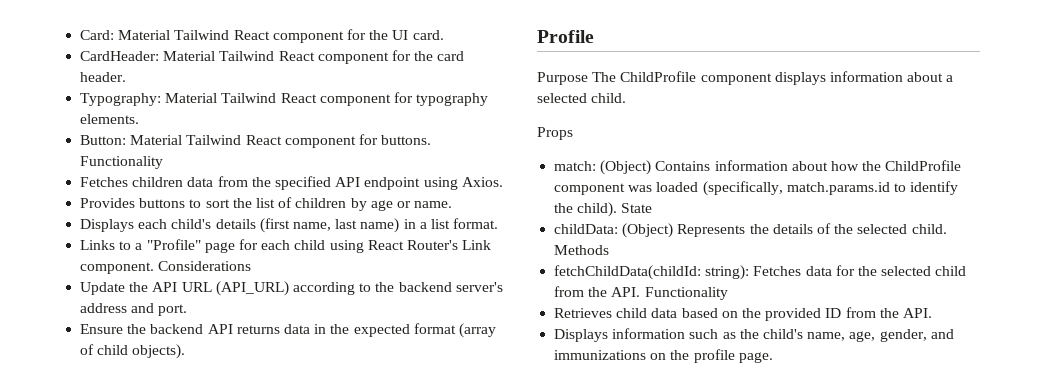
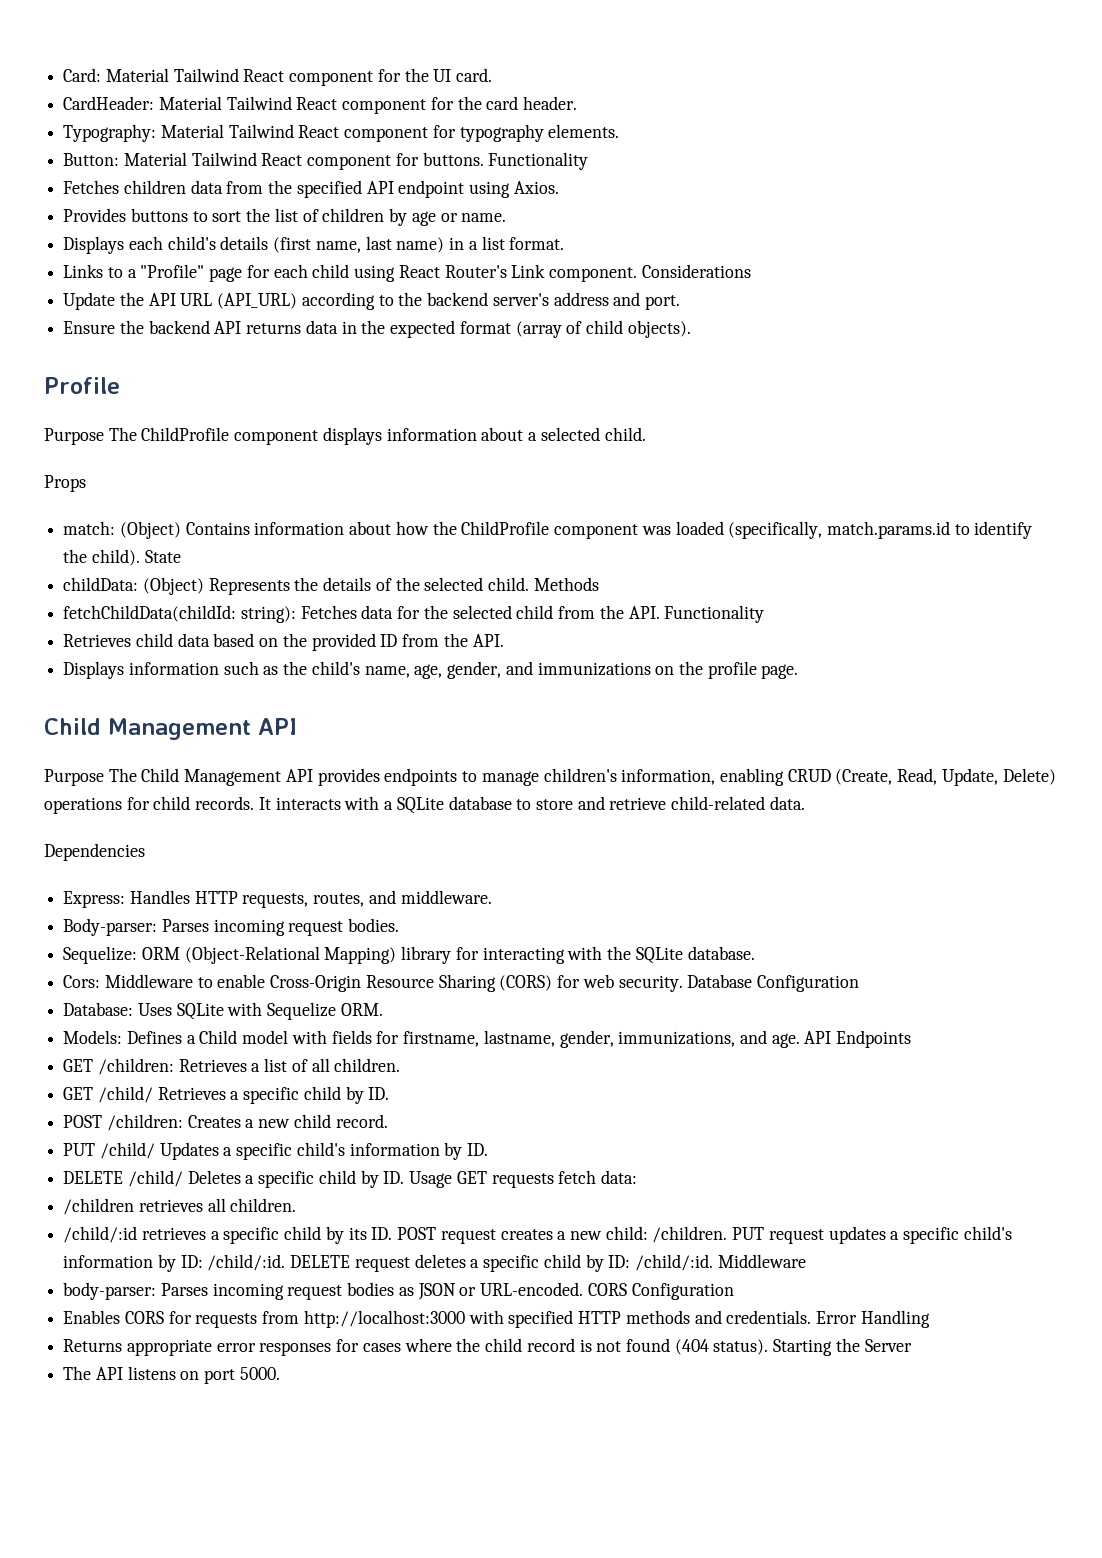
(773, 357) none -> [44,718,297,740] [44,768,1056,786] [44,796,805,814] [44,843,145,861] [63,890,492,908] [63,918,400,936] [63,946,755,964] [63,974,859,992] [63,1002,383,1020] [63,1030,912,1048] [63,1058,401,1075] [63,1086,390,1104] [63,1114,388,1131] [63,1142,489,1160] [63,1170,637,1188] [63,1198,297,1215] [63,1226,1012,1244] [63,1254,806,1272] [63,1282,734,1300] [63,1310,930,1328] [63,1338,912,1356] [63,1366,280,1384] // Child Management API // Purpose The Child Management API provides endpoints to manage children's information, enabling CRUD (Create, Read, Update, Delete) operations for child records. It interacts with a SQLite database to store and retrieve child-related data. // Dependencies // Express: Handles HTTP requests, routes, and middleware. // Body-parser: Parses incoming request bodies. // Sequelize: ORM (Object-Relational Mapping) library for interacting with the SQLite database. // Cors: Middleware to enable Cross-Origin Resource Sharing (CORS) for web security. Database Configuration // Database: Uses SQLite with Sequelize ORM. // Models: Defines a Child model with fields for firstname, lastname, gender, immunizations, and age. API Endpoints // GET /children: Retrieves a list of all children. // GET /child/ Retrieves a specific child by ID. // POST /children: Creates a new child record. // PUT /child/ Updates a specific child's information by ID. // DELETE /child/ Deletes a specific child by ID. Usage GET requests fetch data: // /children retrieves all children. // /child/:id retrieves a specific child by its ID. POST request creates a new child: /children. PUT request updates a specific child's information by ID: /child/:id. DELETE request deletes a specific child by ID: /child/:id. Middleware // body-parser: Parses incoming request bodies as JSON or URL-encoded. CORS Configuration // Enables CORS for requests from http://localhost:3000 with specified HTTP methods and credentials. Error Handling // Returns appropriate error responses for cases where the child record is not found (404 status). Starting the Server // The API listens on port 5000.

